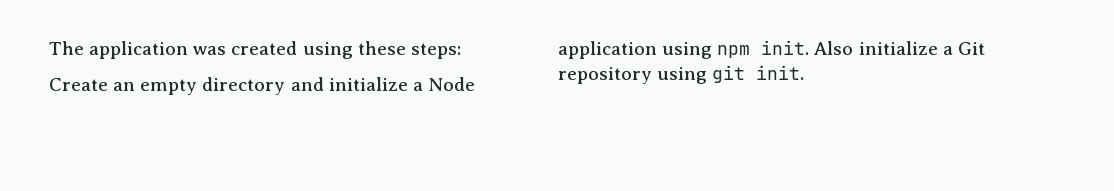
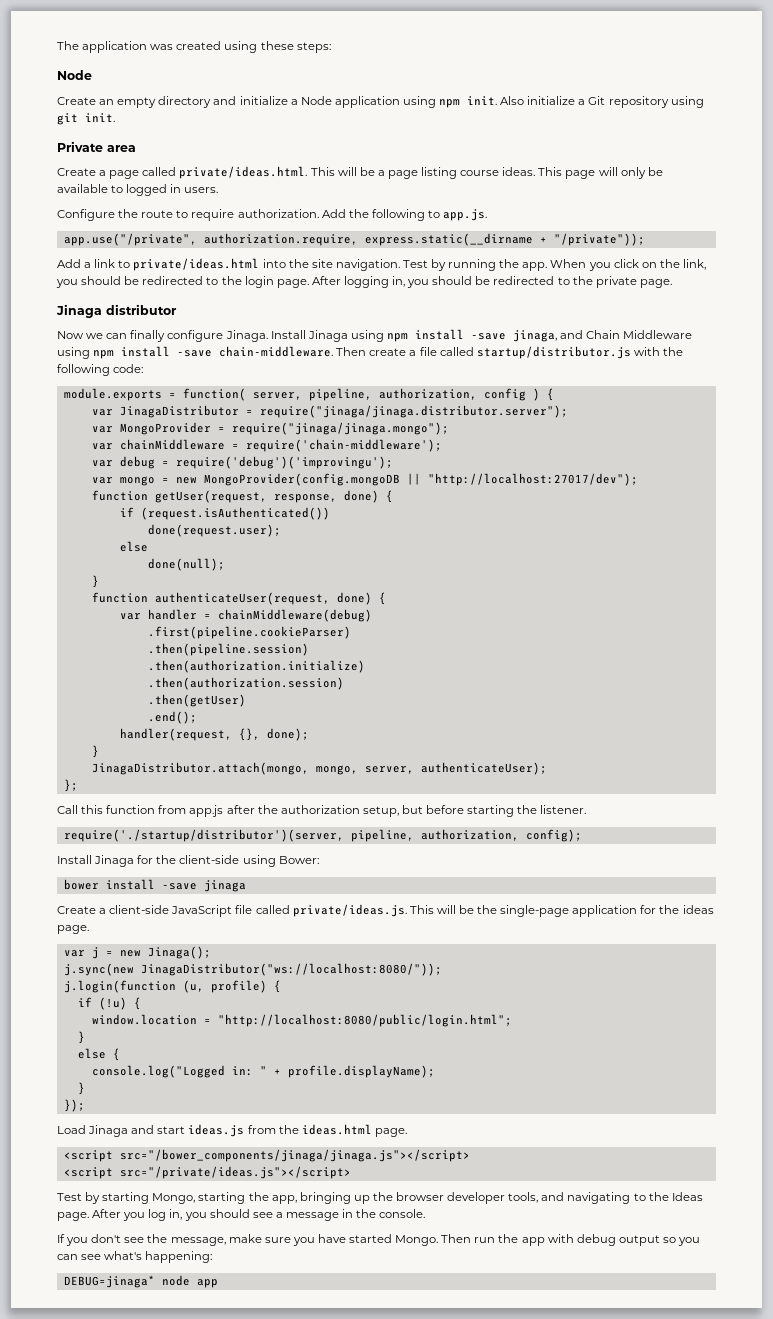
(461, 51) none -> [57,70,92,80] // Node
(805, 72) none -> [57,141,136,152] [57,166,663,179] [57,184,219,196] [57,209,488,221] [63,233,645,246] [57,258,706,271] [56,276,672,288] [56,304,177,318] [57,329,693,342] [57,346,683,359] [57,364,144,376] [63,388,554,401] [91,405,568,418] [91,422,449,435] [91,439,442,452] [91,456,393,469] [91,473,638,486] [91,490,393,503] [119,507,330,520] [147,524,281,537] [119,541,148,552] [147,558,225,571] [91,575,99,588] [91,592,386,605] [119,609,372,622] [147,626,351,639] [147,643,309,656] [147,660,365,673] [147,677,344,690] [147,694,246,707] [147,711,197,724] [119,728,309,741] [91,745,99,758] [91,762,547,775] [63,779,78,792] [57,805,587,817] [63,829,582,842] [57,855,319,867] [63,879,246,892] [57,904,714,917] [57,925,89,934] [63,946,211,959] [63,963,442,976] [63,980,281,993] [77,997,141,1010] [91,1014,512,1027] [77,1031,85,1044] [77,1048,120,1061] [91,1065,435,1078] [77,1082,85,1095] [63,1099,85,1112] [57,1124,407,1137] [63,1149,470,1162] [63,1166,351,1179] [57,1192,703,1204] [57,1209,426,1221] [57,1234,701,1246] [57,1251,213,1263] [63,1275,218,1288] // Private area // Create a page called private/ideas.html. This will be a page listing course ideas. This page will only be available to logged in users. // Configure the route to require authorization. Add the following to app.js. // app.use("/private", authorization.require, express.static(__dirname + "/private")); // Add a link to private/ideas.html into the site navigation. Test by running the app. When you click on the link, you should be redirected to the login page. After logging in, you should be redirected to the private page. // Jinaga distributor // Now we can finally configure Jinaga. Install Jinaga using npm install -save jinaga, and Chain Middleware using npm install -save chain-middleware. Then create a file called startup/distributor.js with the following code: // module.exports = function( server, pipeline, authorization, config ) { // var JinagaDistributor = require("jinaga/jinaga.distributor.server"); // var MongoProvider = require("jinaga/jinaga.mongo"); // var chainMiddleware = require('chain-middleware'); // var debug = require('debug')('improvingu'); // var mongo = new MongoProvider(config.mongoDB || "http://localhost:27017/dev"); // function getUser(request, response, done) { // if (request.isAuthenticated()) // done(request.user); // else // done(null); // } // function authenticateUser(request, done) { // var handler = chainMiddleware(debug) // .first(pipeline.cookieParser) // .then(pipeline.session) // .then(authorization.initialize) // .then(authorization.session) // .then(getUser) // .end(); // handler(request, {}, done); // } // JinagaDistributor.attach(mongo, mongo, server, authenticateUser); // }; // Call this function from app.js after the authorization setup, but before starting the listener. // require('./startup/distributor')(server, pipeline, authorization, config); // Install Jinaga for the client-side using Bower: // bower install -save jinaga // Create a client-side JavaScript file called private/ideas.js. This will be the single-page application for the ideas page. // var j = new Jinaga(); // j.sync(new JinagaDistributor("ws://localhost:8080/")); // j.login(function (u, profile) { // if (!u) { // window.location = "http://localhost:8080/public/login.html"; // } // else { // console.log("Logged in: " + profile.displayName); // } // }); // Load Jinaga and start ideas.js from the ideas.html page. // <script src="/bower_components/jinaga/jinaga.js"></script> // <script src="/private/ideas.js"></script> // Test by starting Mongo, starting the app, bringing up the browser developer tools, and navigating to the Ideas page. After you log in, you should see a message in the console. // If you don't see the message, make sure you have started Mongo. Then run the app with debug output so you can see what's happening: // DEBUG=jinaga* node app

